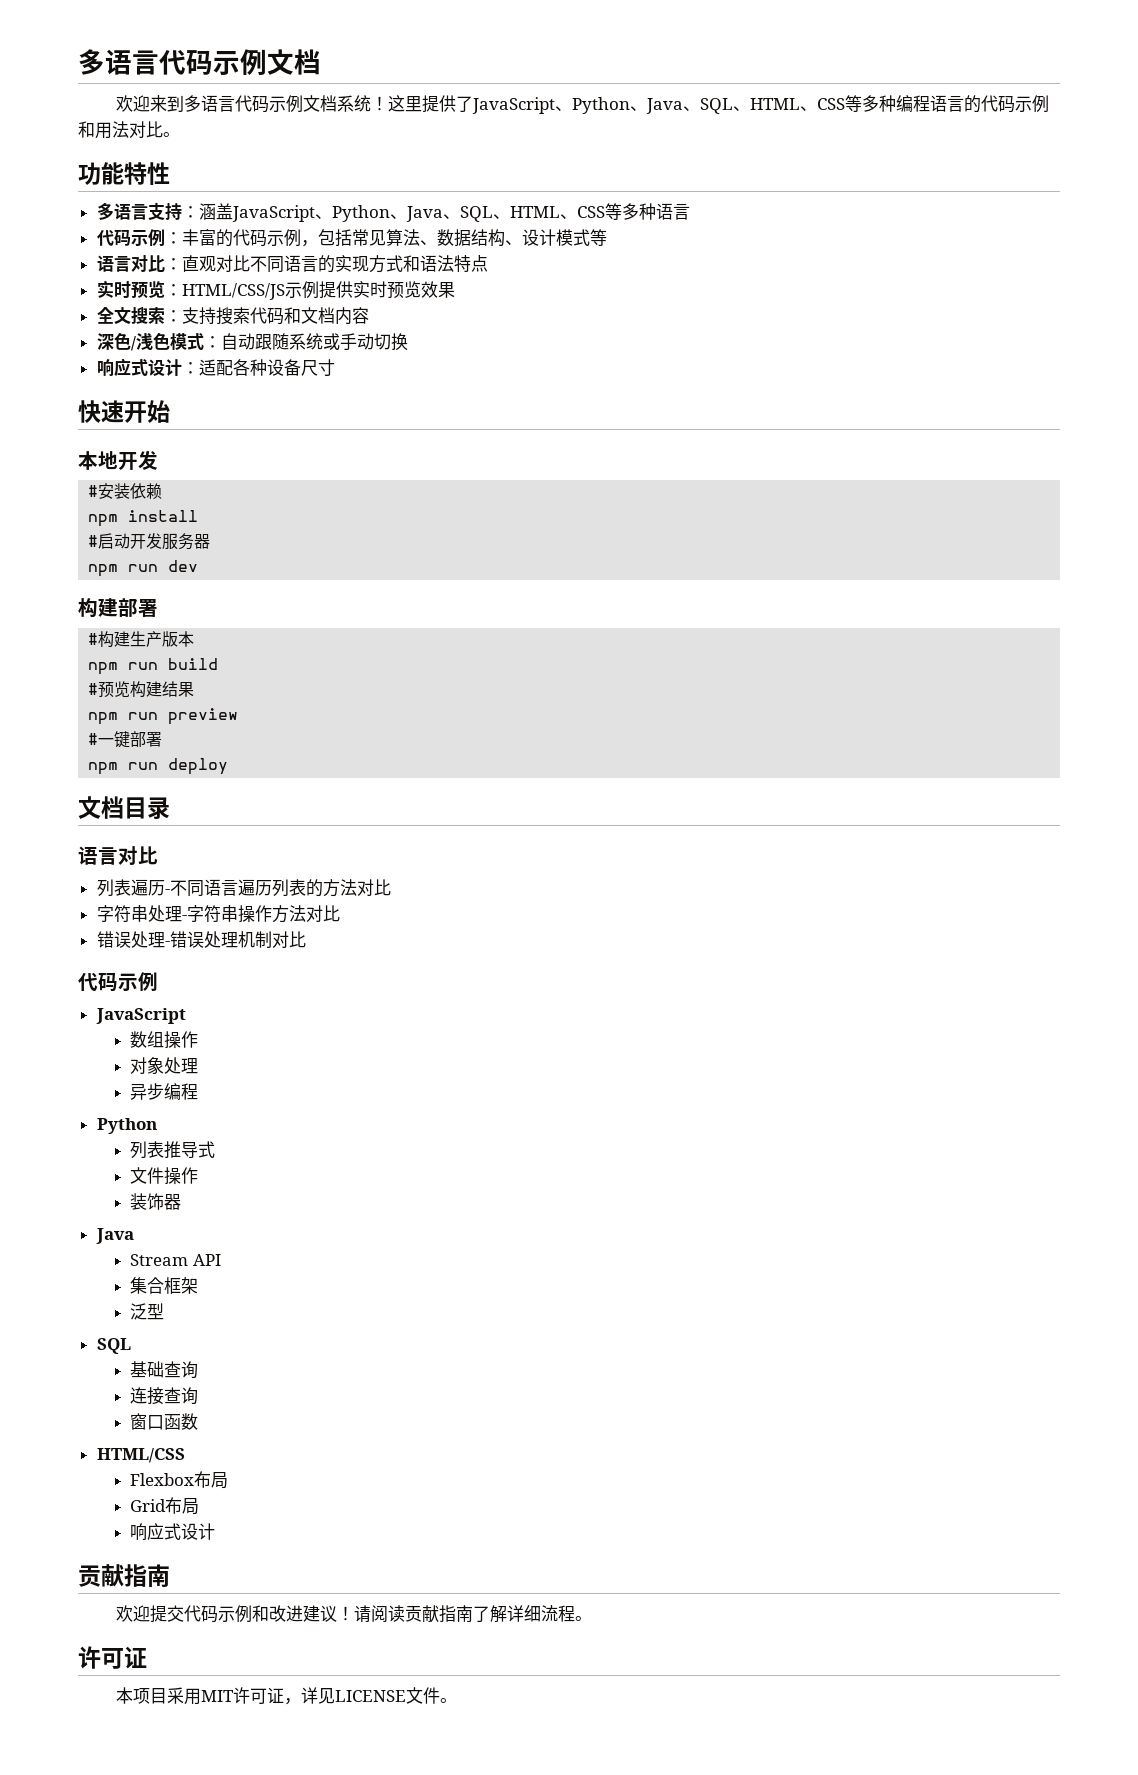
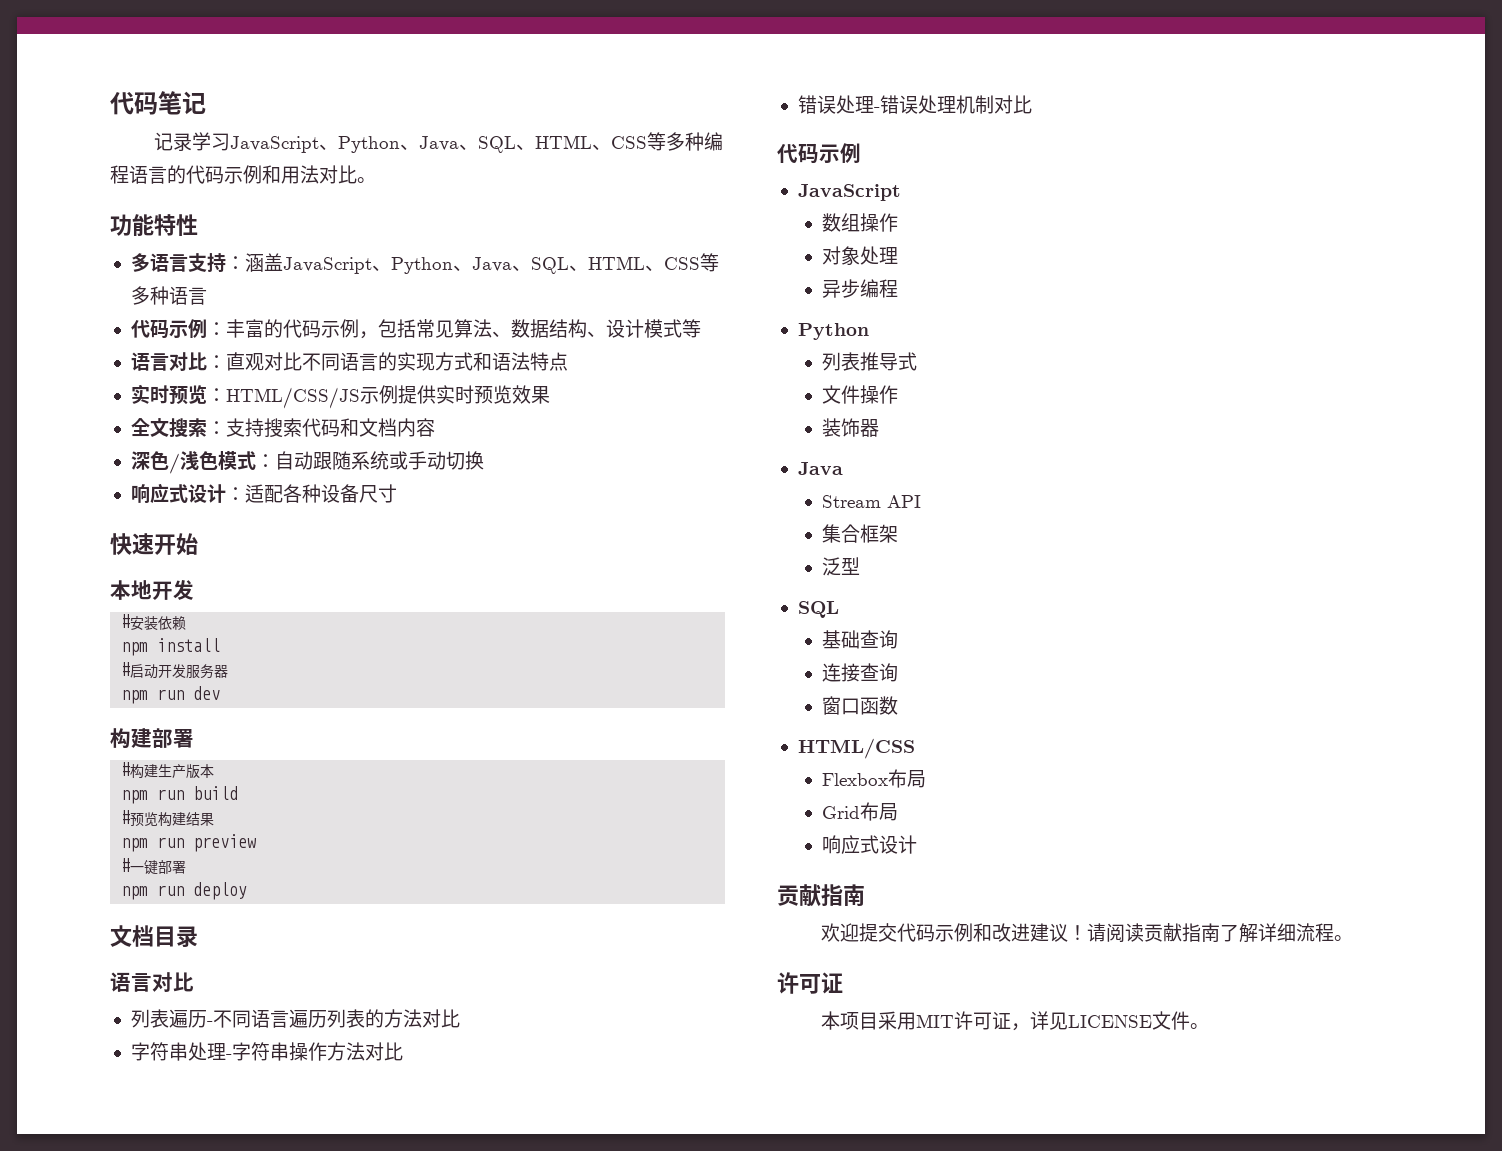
[78,49,321,75] [116,95,474,113] 多语言代码示例文档 // 欢迎来到多语言代码示例文档系统！这里提供了 -> [110,91,206,115] [153,132,230,151] 代码笔记 // 记录学习

